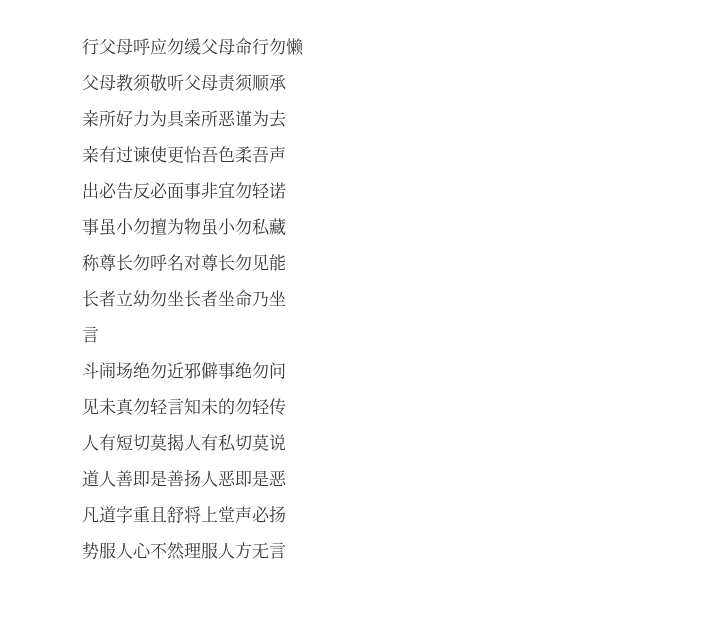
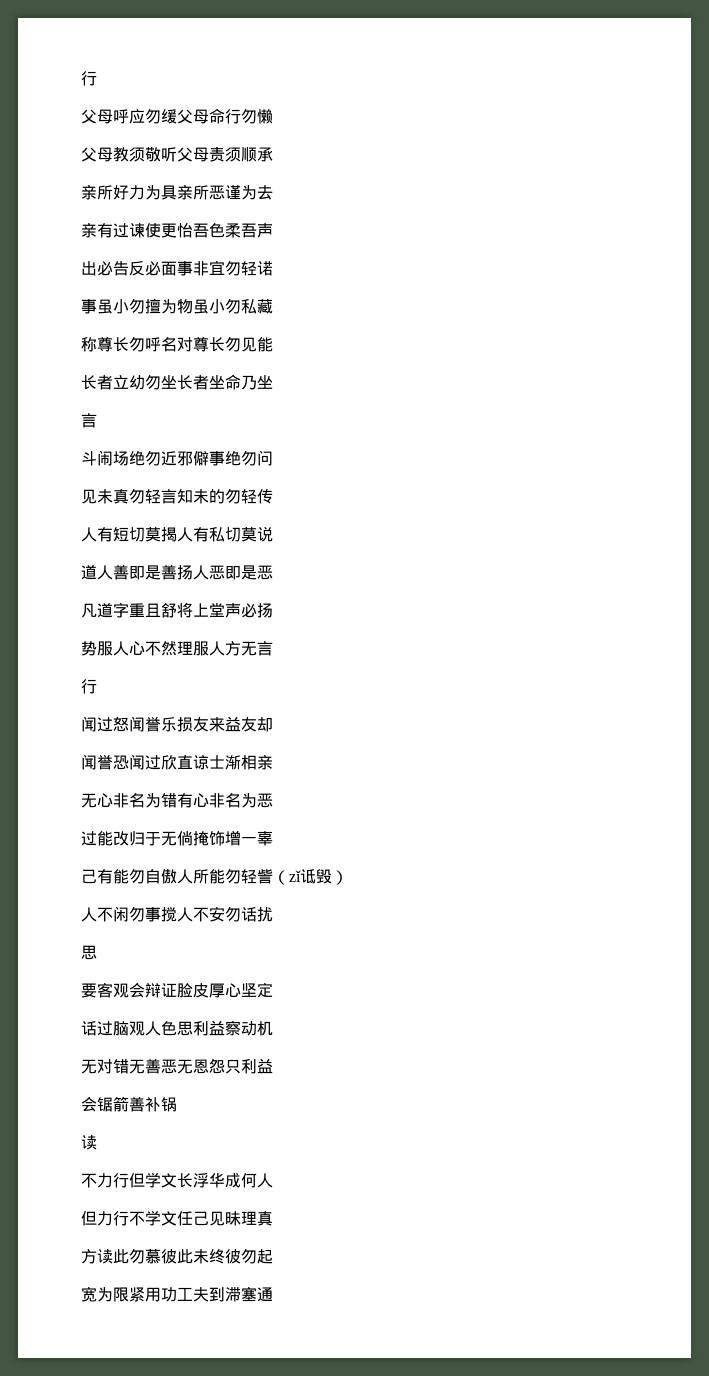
[82,38,99,55] 行 -> [81,71,97,86] 行 //
(286, 550) none -> [81,679,97,694] [81,716,273,732] [81,754,273,770] [81,793,273,808] [81,830,273,846] [81,869,348,885] [81,906,273,922] [81,945,97,960] [81,982,273,998] [81,1020,273,1036] [81,1058,273,1074] [81,1096,177,1112] [81,1135,97,1150] [81,1172,273,1188] [81,1210,273,1226] [81,1249,273,1264] [81,1286,273,1302] // 行 // 闻过怒闻誉乐损友来益友却 // 闻誉恐闻过欣直谅士渐相亲 // 无心非名为错有心非名为恶 // 过能改归于无倘掩饰增一辜 // 己有能勿自傲人所能勿轻訾（zǐ诋毁） // 人不闲勿事搅人不安勿话扰 // 思 // 要客观会辩证脸皮厚心坚定 // 话过脑观人色思利益察动机 // 无对错无善恶无恩怨只利益 // 会锯箭善补锅 // 读 // 不力行但学文长浮华成何人 // 但力行不学文任己见昧理真 // 方读此勿慕彼此未终彼勿起 // 宽为限紧用功工夫到滞塞通

